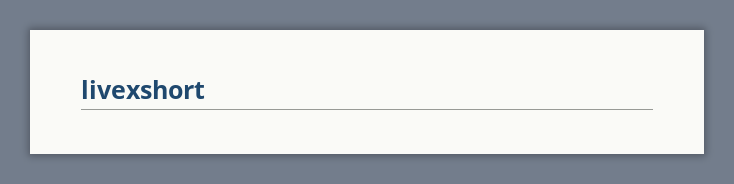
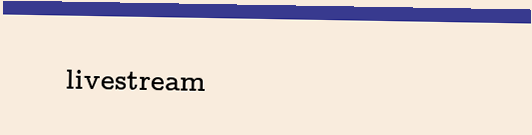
[81,80,205,99] livexshort -> [65,69,206,91] livestream

